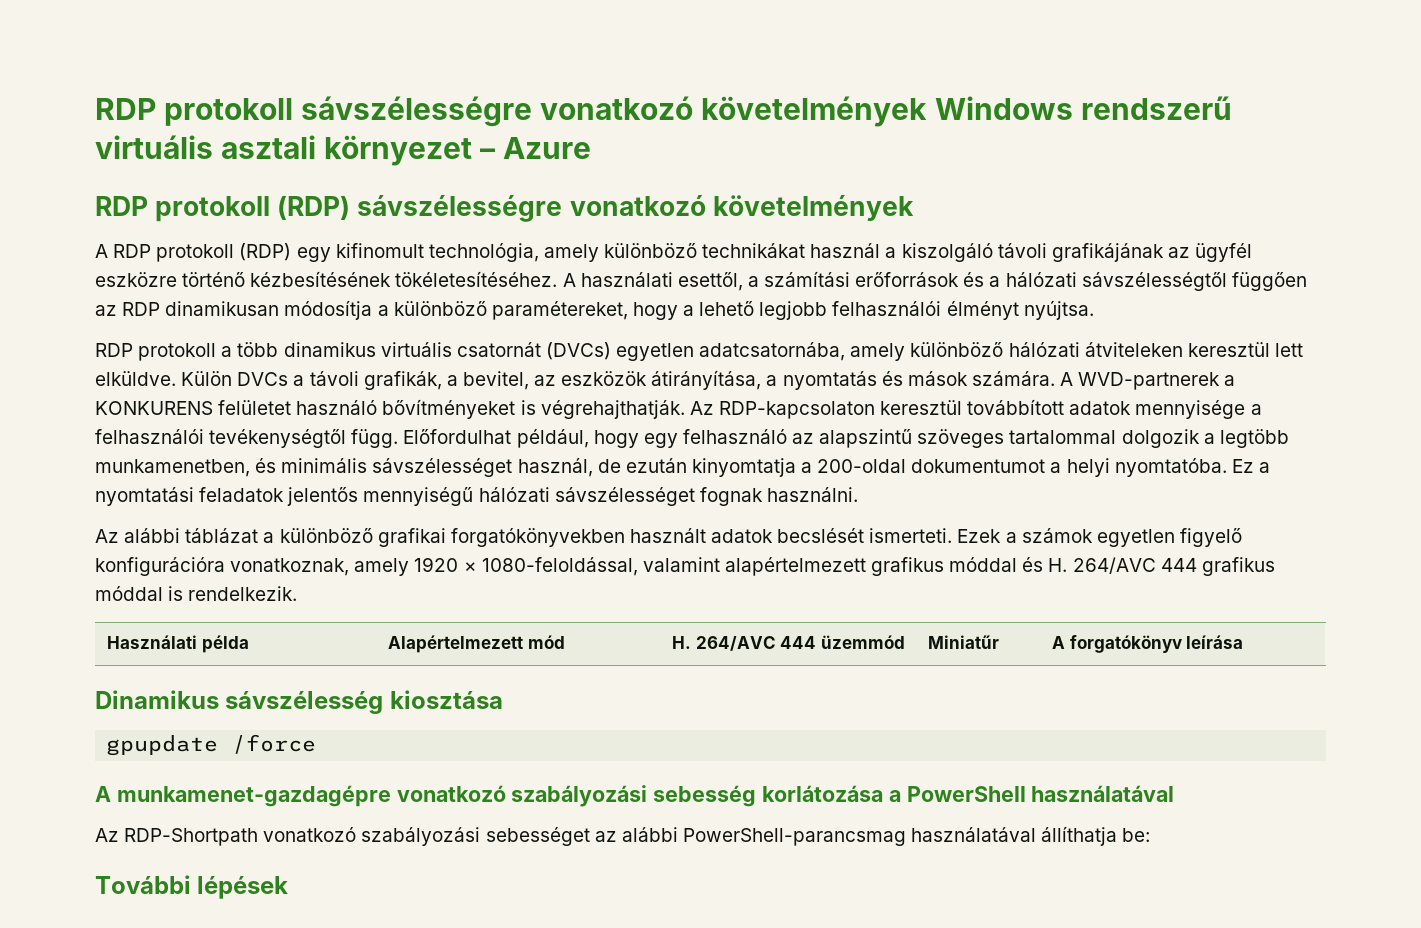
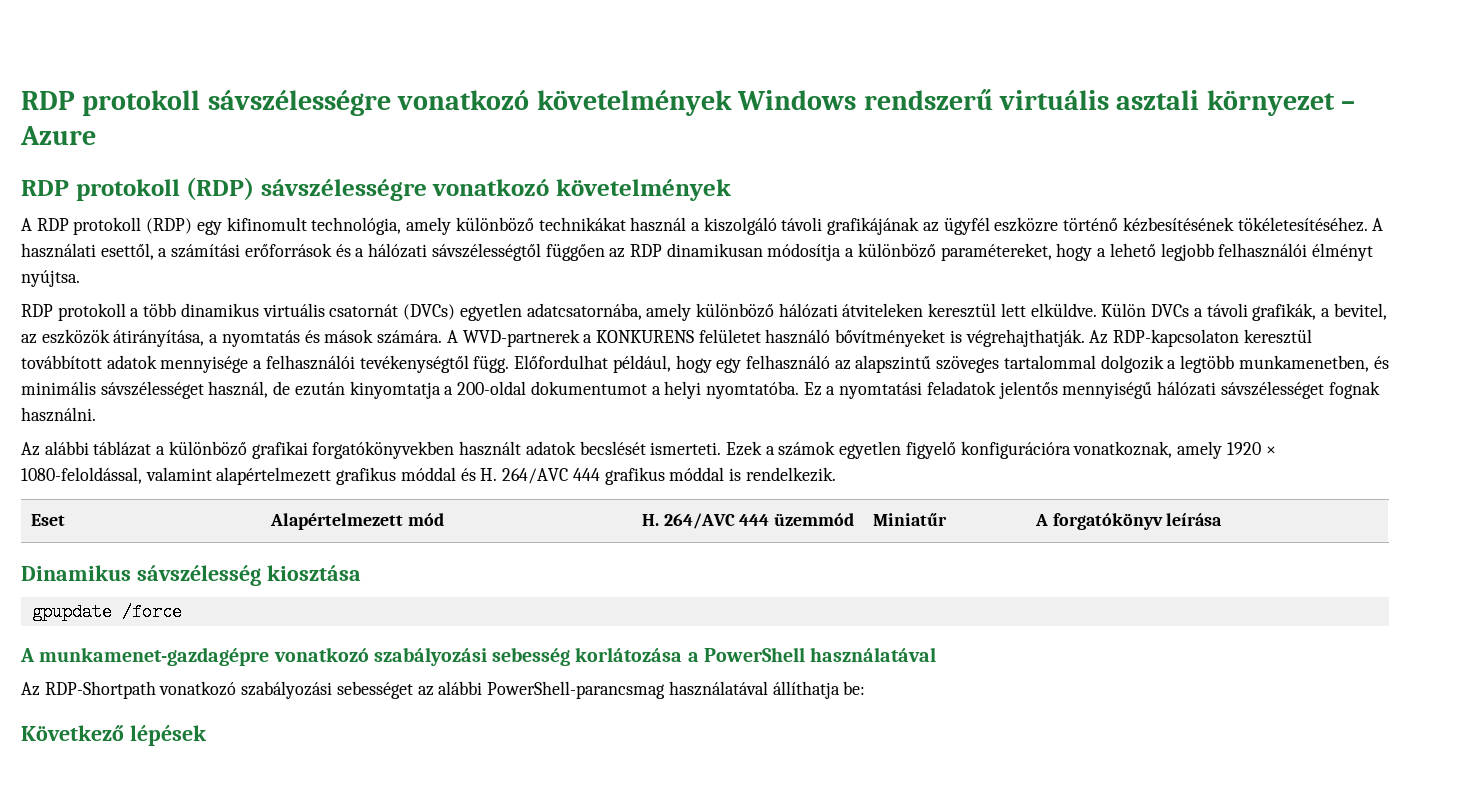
[107,635,249,653] Használati példa -> [30,514,65,526] Eset
[95,875,191,894] További -> [21,725,124,741] Következő

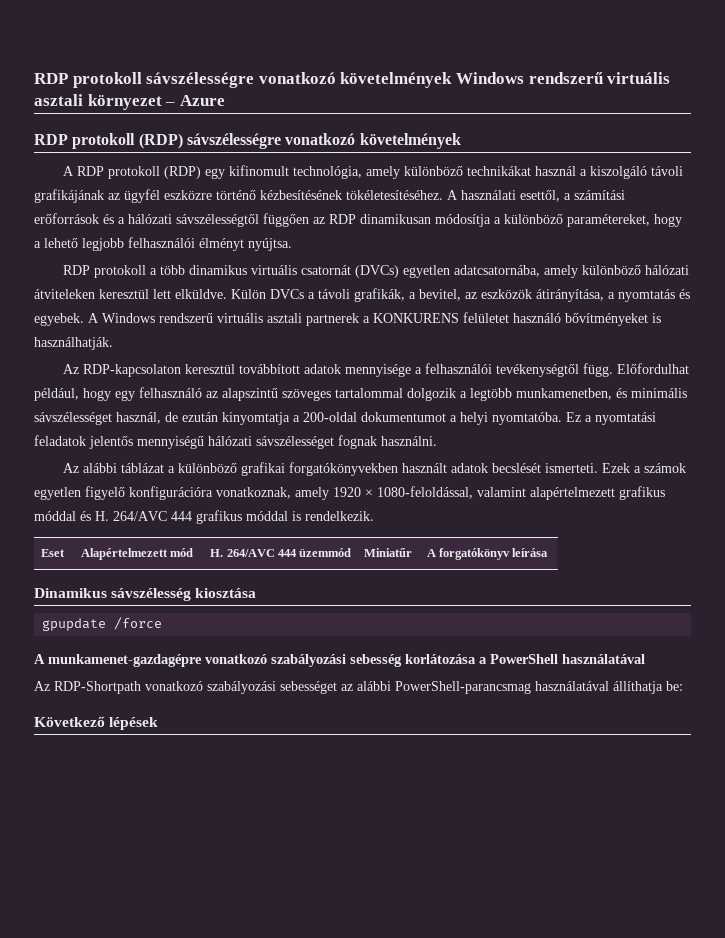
[324,329,580,347] mások számára. A WVD-partnerek -> [34,313,359,326] egyebek. A Windows rendszerű virtuális asztali partnerek
[965,329,1085,347] végrehajthatják. -> [34,337,113,350] használhatják. //

